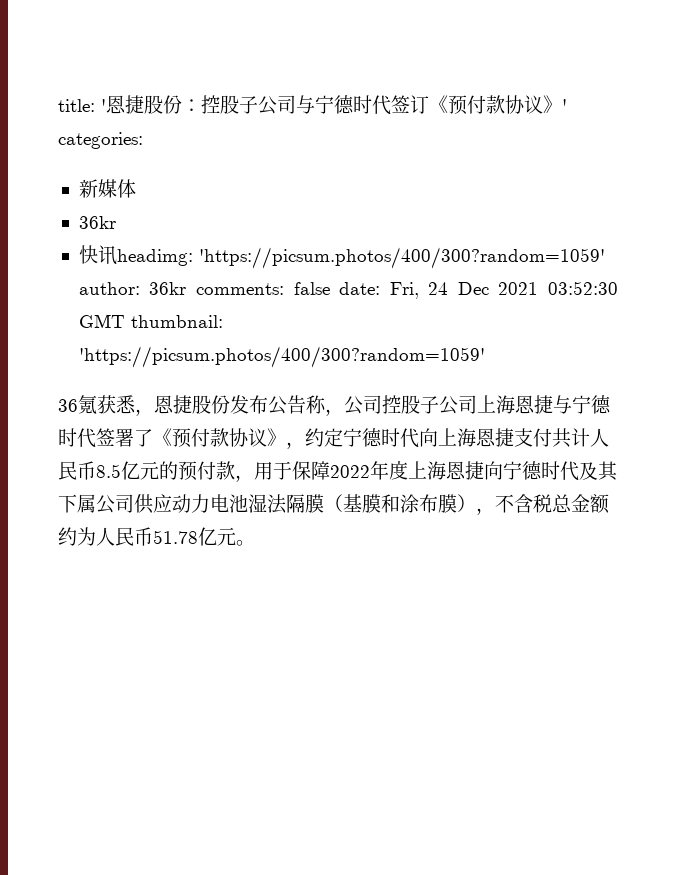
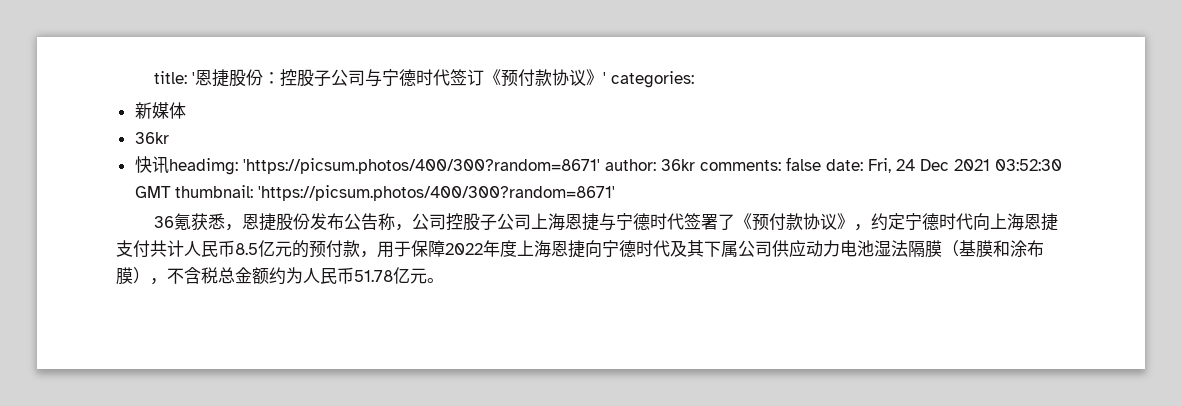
[198,247,605,269] 'https://picsum.photos/400/300?random=1059' -> [242,158,600,174] 'https://picsum.photos/400/300?random=8671'
[78,346,485,368] 'https://picsum.photos/400/300?random=1059' -> [257,185,615,201] 'https://picsum.photos/400/300?random=8671'

